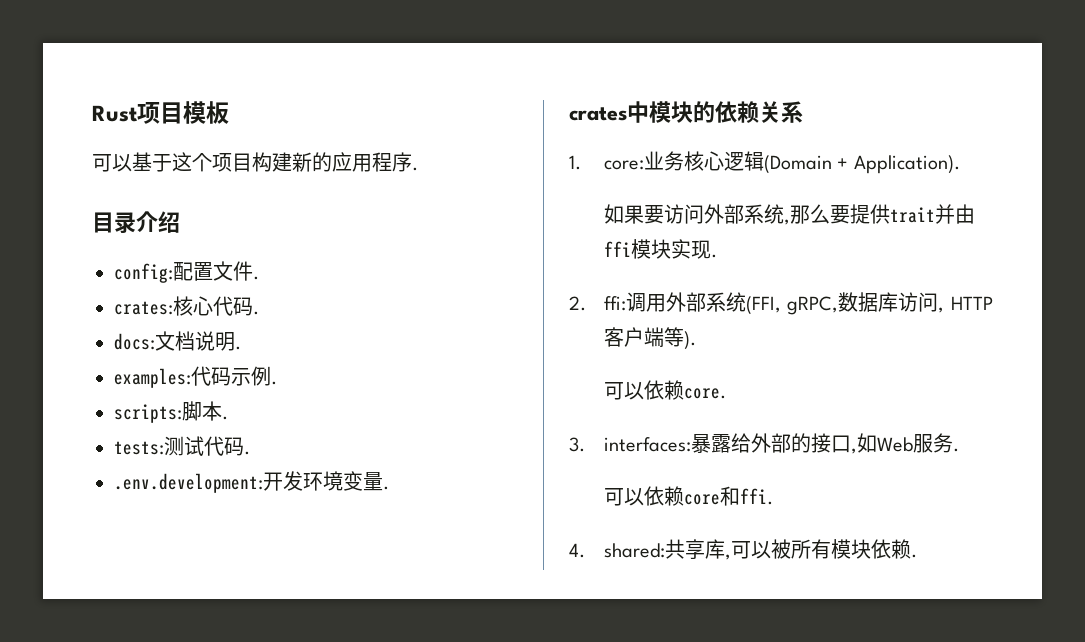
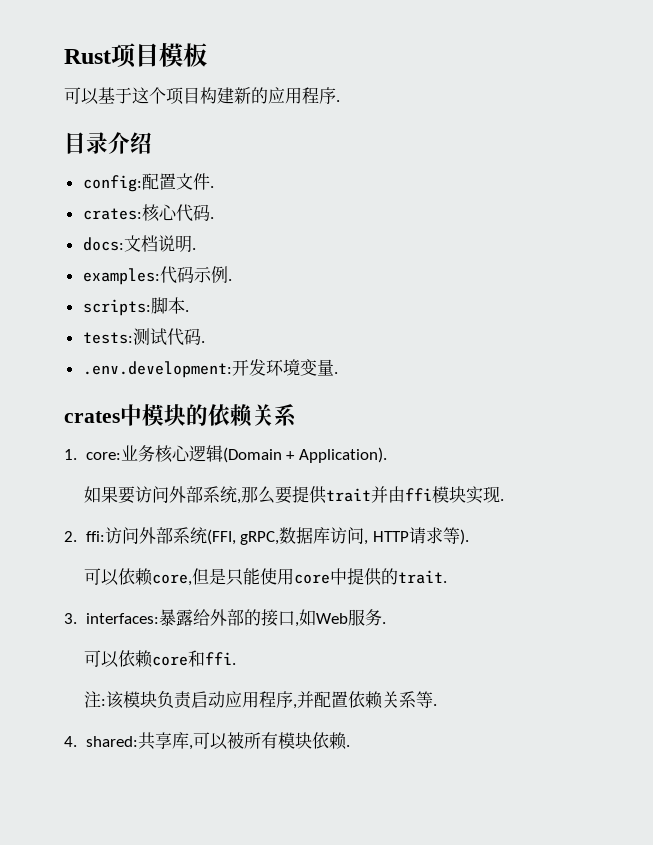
[625,292,666,312] 调用 -> [104,527,139,544] 访问
[603,327,664,347] 客户端 -> [408,527,443,544] 请求
[683,388,726,399] core. -> [152,568,448,586] core,但是只能使用core中提供的trait.
(773, 496) none -> [84,691,438,709] // 注:该模块负责启动应用程序,并配置依赖关系等.

